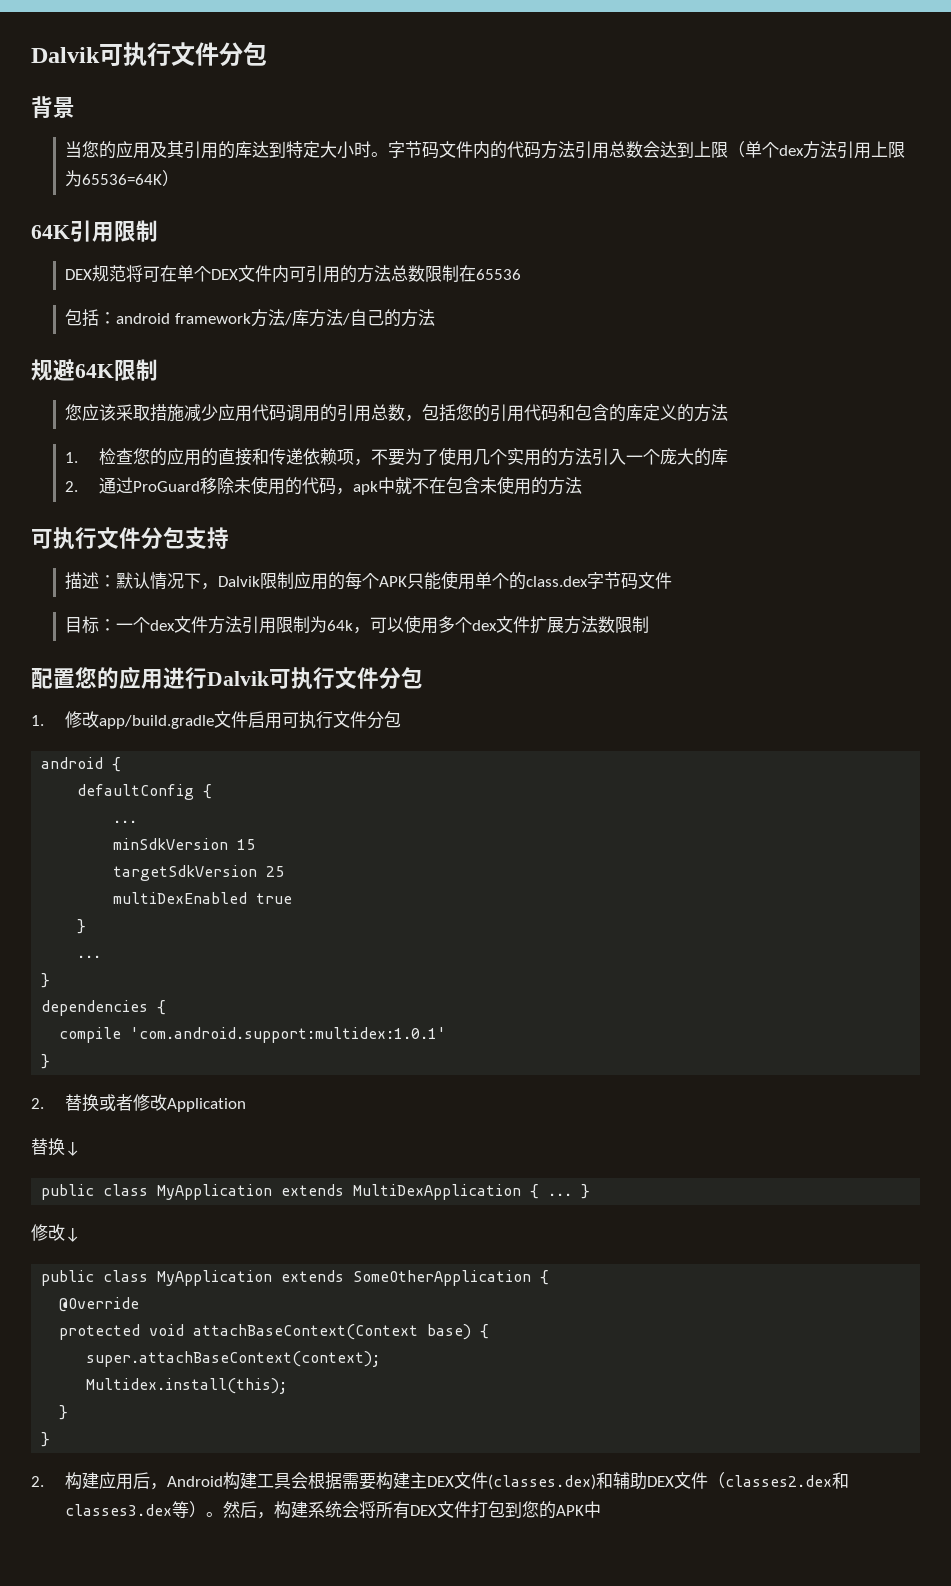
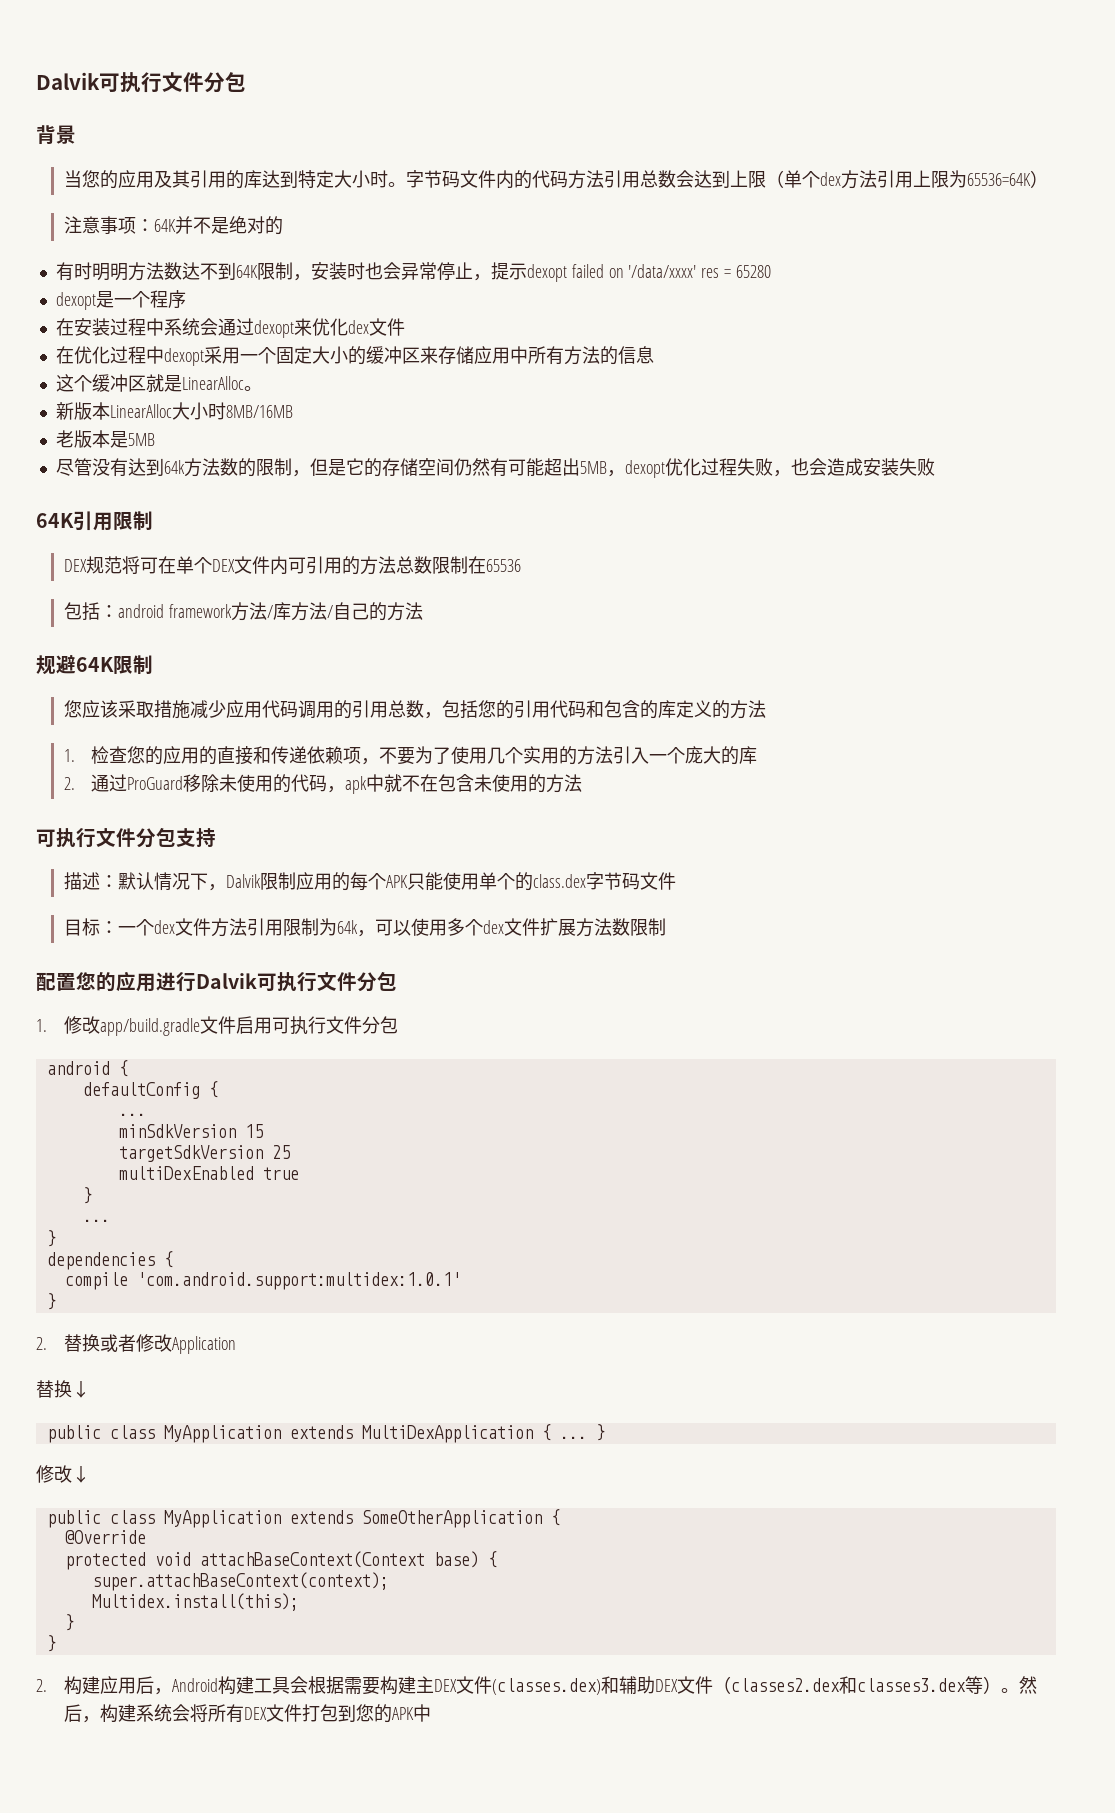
(179, 178) none -> [63,216,283,235] [55,262,771,282] [55,290,186,310] [55,318,405,338] [55,346,654,366] [55,374,262,392] [55,402,293,420] [55,430,155,448] [55,458,935,478] // 注意事项：64K并不是绝对的 // 有时明明方法数达不到64K限制，安装时也会异常停止，提示dexopt failed on '/data/xxxx' res = 65280 // dexopt是一个程序 // 在安装过程中系统会通过dexopt来优化dex文件 // 在优化过程中dexopt采用一个固定大小的缓冲区来存储应用中所有方法的信息 // 这个缓冲区就是LinearAlloc。 // 新版本LinearAlloc大小时8MB/16MB // 老版本是5MB // 尽管没有达到64k方法数的限制，但是它的存储空间仍然有可能超出5MB，dexopt优化过程失败，也会造成安装失败

